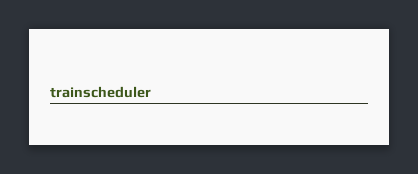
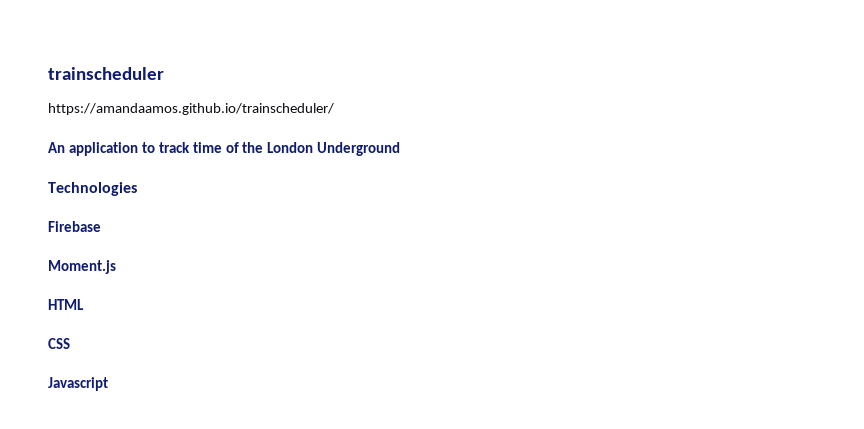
(151, 92) none -> [48,103,334,115] [48,142,401,156] [48,182,137,196] [48,221,101,232] [48,260,116,274] [48,299,84,310] [48,338,70,349] [48,377,108,391] // https://amandaamos.github.io/trainscheduler/ // An application to track time of the London Underground // Technologies // Firebase // Moment.js // HTML // CSS // Javascript

